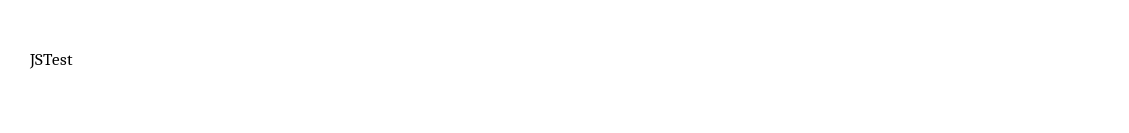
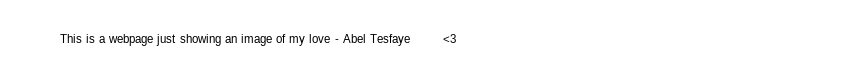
[29,54,73,69] JSTest -> [59,34,456,46] This is a webpage just showing an image of my love - Abel Tesfaye <3

